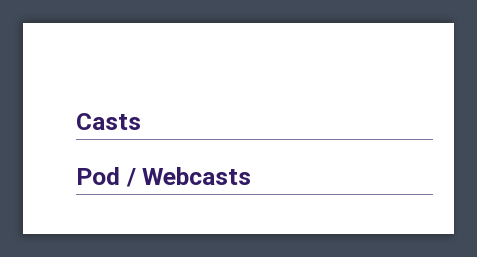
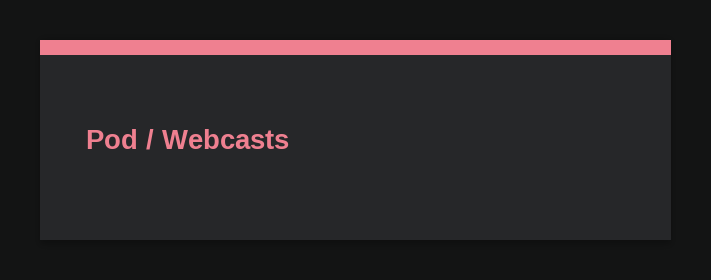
[76,113,141,130] Casts // -> (86, 139) none

